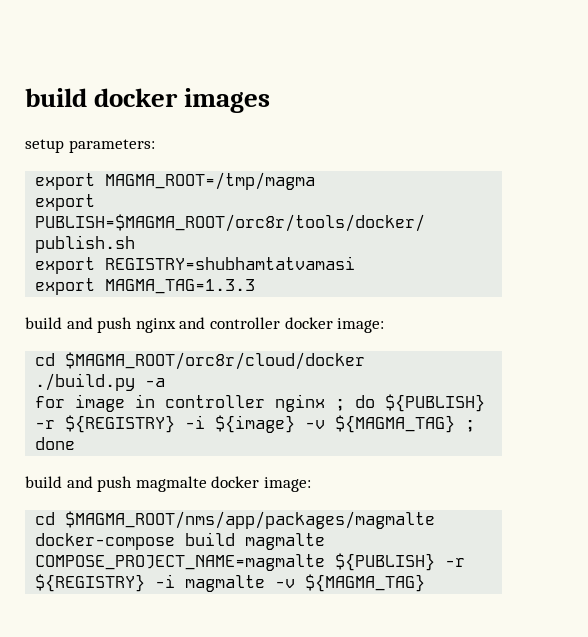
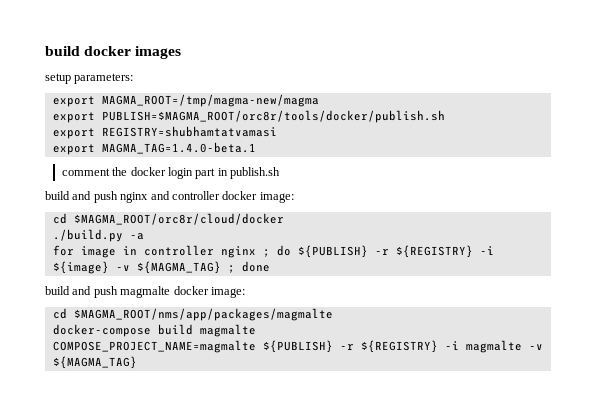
[105,172,316,190] MAGMA_ROOT=/tmp/magma -> [101,94,319,107] MAGMA_ROOT=/tmp/magma-new/magma
[105,279,256,294] MAGMA_TAG=1.3.3 -> [101,142,256,154] [61,167,281,179] MAGMA_TAG=1.4.0-beta.1 // comment the docker login part in publish.sh

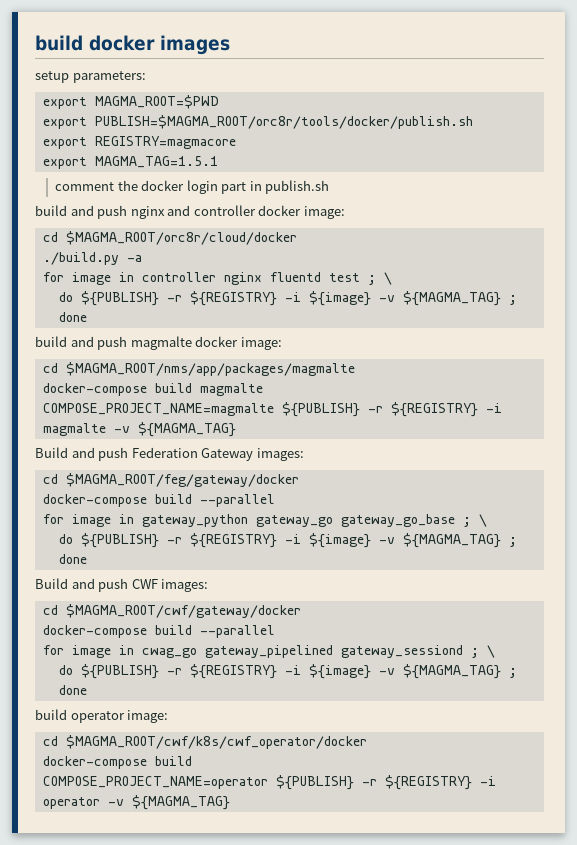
[101,94,319,107] MAGMA_ROOT=/tmp/magma-new/magma -> [94,95,219,109] MAGMA_ROOT=$PWD
[101,126,277,137] [52,142,256,155] REGISTRY=shubhamtatvamasi // export MAGMA_TAG=1.4.0-beta.1 -> [94,136,236,149] [42,156,218,169] REGISTRY=magmacore // export MAGMA_TAG=1.5.1
[262,249,270,257] ; -> [269,272,392,285] fluentd test ; \ //
(137, 362) none -> [35,447,304,461] [42,473,299,487] [42,494,275,507] [42,514,487,527] [58,533,517,548] [58,554,87,564] [35,578,209,592] [42,604,301,618] [42,625,275,638] [42,645,495,658] [58,664,517,679] [58,685,87,695] [35,709,169,723] [42,735,367,749] [42,756,192,769] [42,775,496,790] [42,795,230,810] // Build and push Federation Gateway images: // cd $MAGMA_ROOT/feg/gateway/docker // docker-compose build --parallel // for image in gateway_python gateway_go gateway_go_base ; \ // do ${PUBLISH} -r ${REGISTRY} -i ${image} -v ${MAGMA_TAG} ; done // Build and push CWF images: // cd $MAGMA_ROOT/cwf/gateway/docker // docker-compose build --parallel // for image in cwag_go gateway_pipelined gateway_sessiond ; \ // do ${PUBLISH} -r ${REGISTRY} -i ${image} -v ${MAGMA_TAG} ; done // build operator image: // cd $MAGMA_ROOT/cwf/k8s/cwf_operator/docker // docker-compose build // COMPOSE_PROJECT_NAME=operator ${PUBLISH} -r ${REGISTRY} -i operator -v ${MAGMA_TAG}

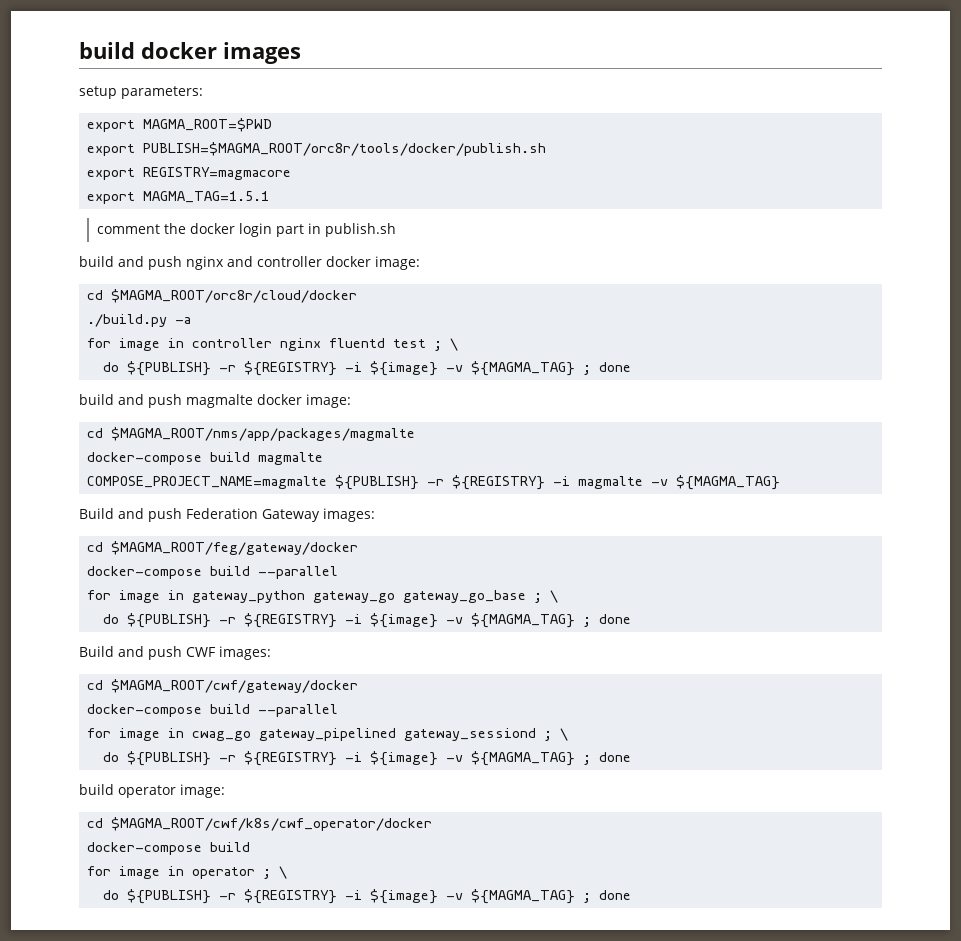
[42,775,496,790] [42,795,230,810] COMPOSE_PROJECT_NAME=operator ${PUBLISH} -r ${REGISTRY} -i operator -v ${MAGMA_TAG} -> [87,866,288,879] [103,889,632,904] for image in operator ; \ // do ${PUBLISH} -r ${REGISTRY} -i ${image} -v ${MAGMA_TAG} ; done

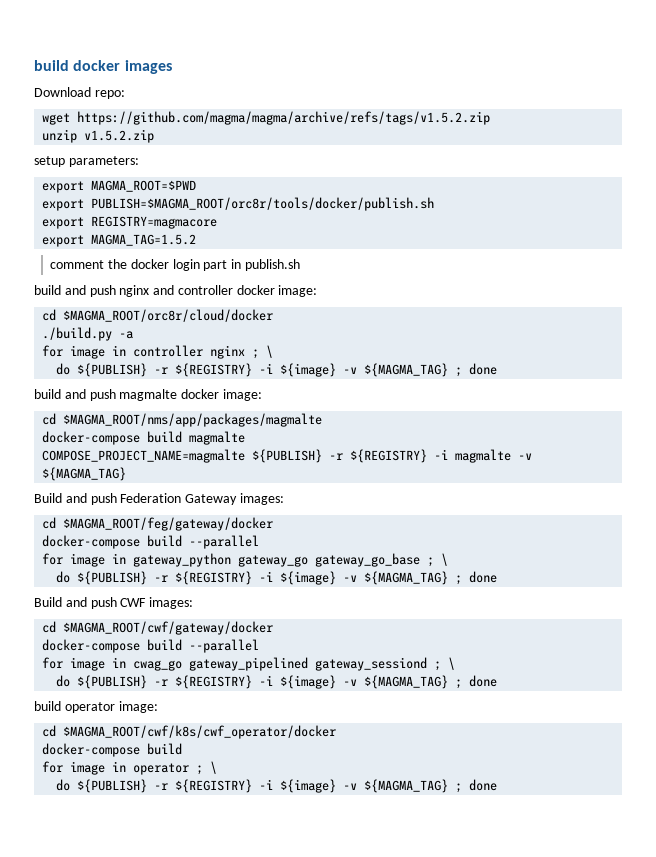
(301, 53) none -> [34,87,125,99] [42,111,491,125] [42,129,155,143] // Download repo: // wget https://github.com/magma/magma/archive/refs/tags/v1.5.2.zip // unzip v1.5.2.zip
[143,191,270,203] MAGMA_TAG=1.5.1 -> [91,234,197,246] MAGMA_TAG=1.5.2
[329,338,427,348] fluentd test -> (246, 352) none

